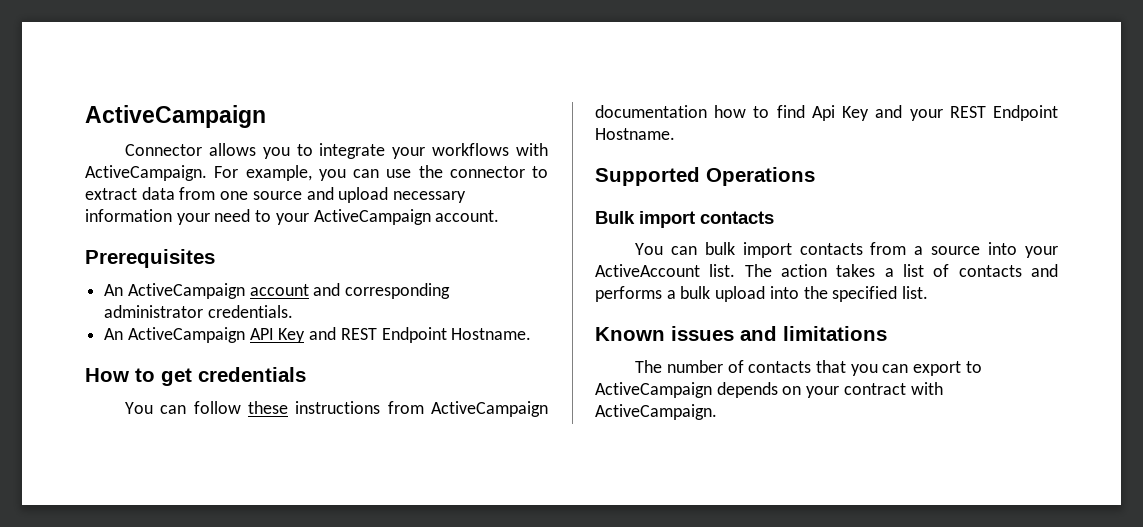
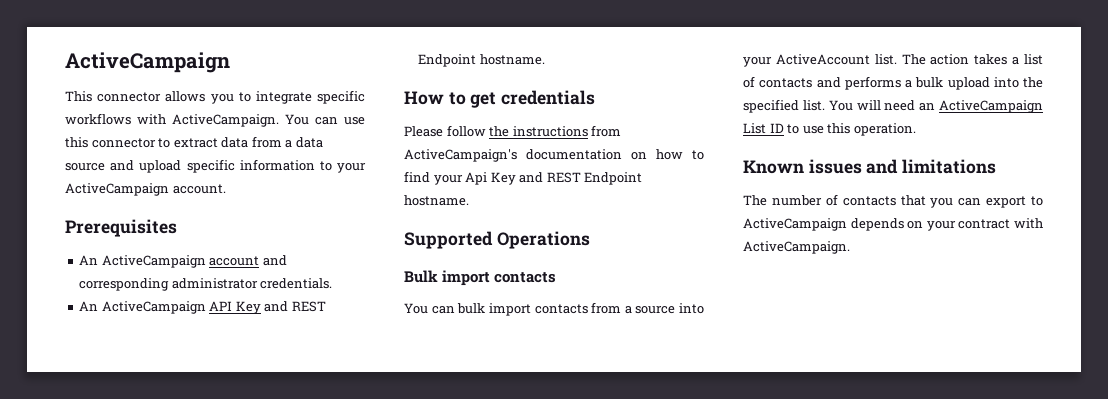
[125,144,203,156] Connector -> [65,91,162,102] This connector
[392,147,426,159] your -> [316,90,365,104] specific
[214,165,346,181] For example, you -> [285,114,309,125] You
[418,165,443,178] the -> [65,137,88,148] this
[220,191,249,200] one -> [285,137,323,148] a data
[393,191,467,203] [85,209,251,225] necessary information your need -> [186,159,315,173] specific information
[451,328,532,340] Hostname. -> [479,54,545,65] hostname.
[125,401,548,417] [595,105,707,118] You can follow these instructions from ActiveCampaign documentation -> [404,125,622,137] [404,149,647,162] Please follow the instructions from ActiveCampaign's documentation on
(805, 111) none -> [433,175,463,185] your
[909,105,1058,121] [595,128,675,140] your REST Endpoint Hostname. -> [546,172,643,185] [404,195,469,206] REST Endpoint hostname.
(929, 292) none -> [828,100,1043,113] [743,123,916,136] You will need an ActiveCampaign List ID to use this operation.

